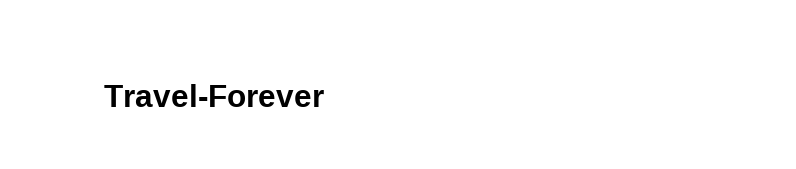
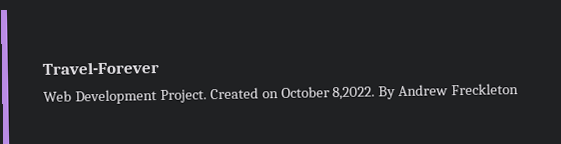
(324, 95) none -> [43,83,520,105] // Web Development Project. Created on October 8,2022. By Andrew Freckleton

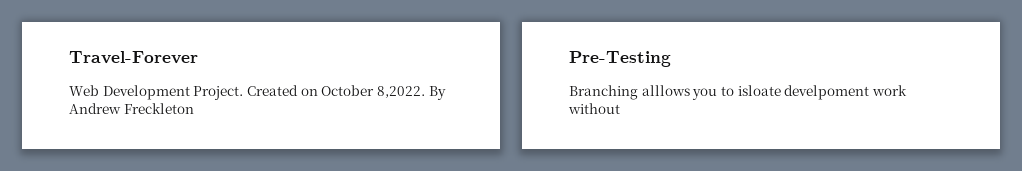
(520, 89) none -> [569,51,671,67] [569,85,907,100] [568,103,620,114] // Pre-Testing // Branching alllows you to isloate develpoment work without

